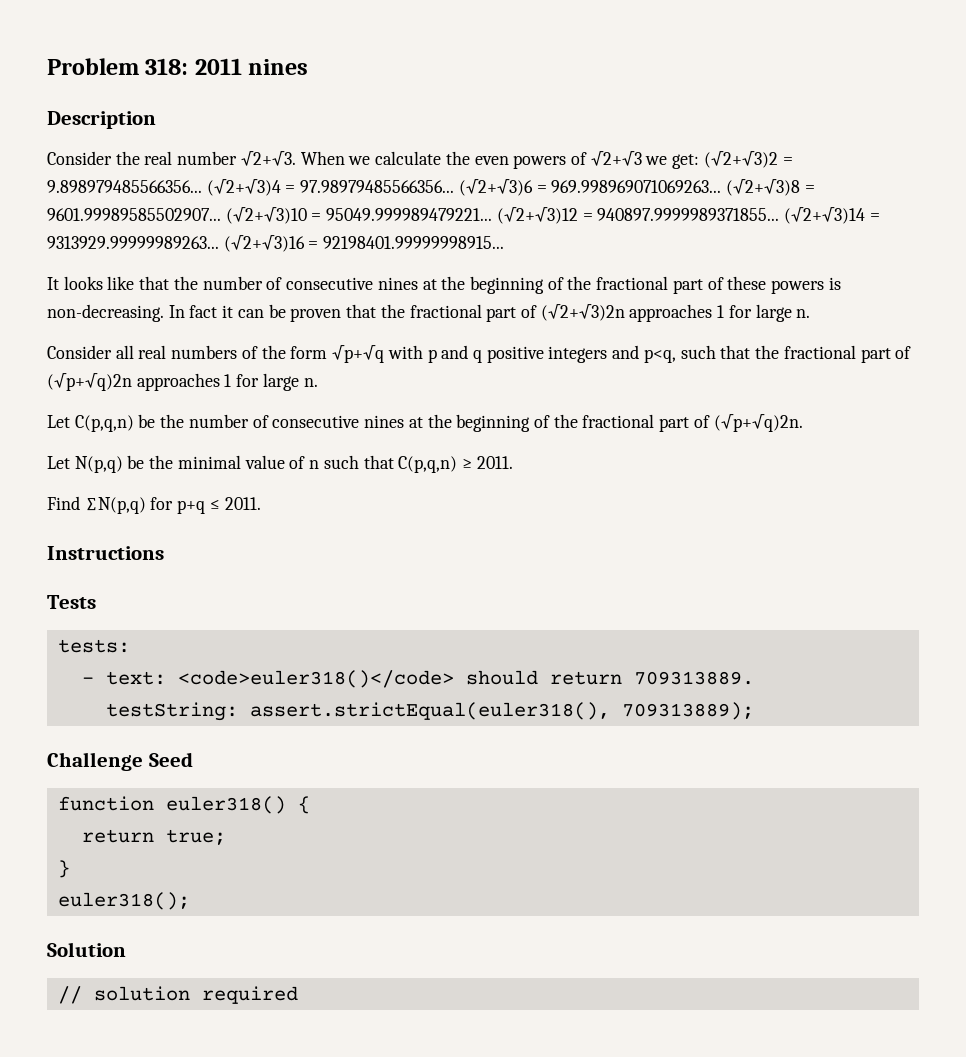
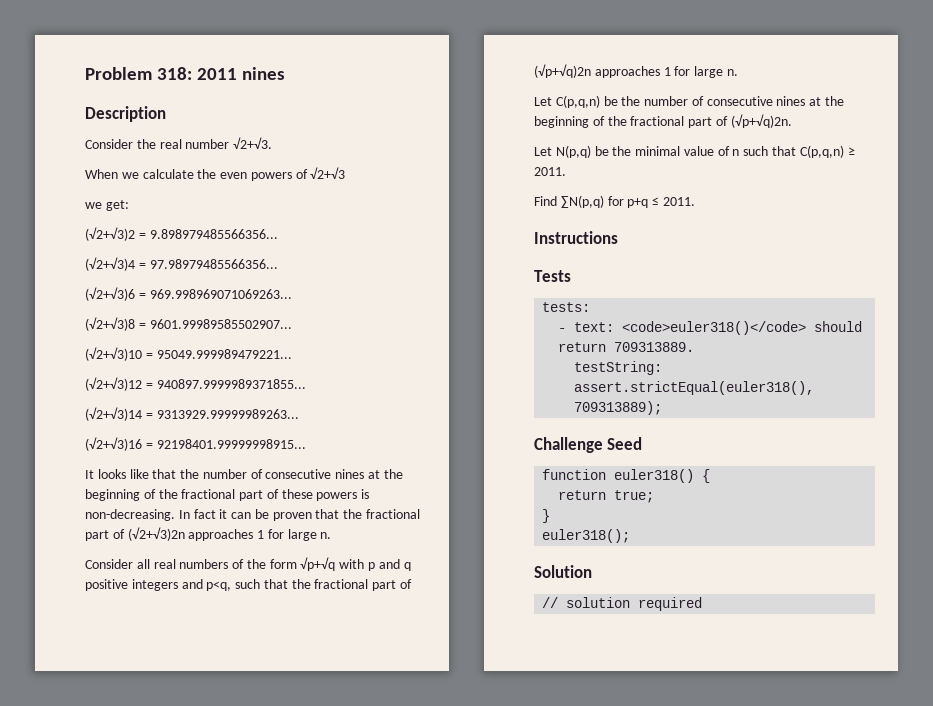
(296, 158) none -> (273, 143) //
(642, 158) none -> (346, 173) //
(700, 161) none -> (129, 205) //
(202, 186) none -> (278, 234) //
(455, 186) none -> (278, 264) //
(722, 186) none -> (292, 294) //
(221, 214) none -> (292, 324) //
(493, 214) none -> (292, 354) //
(780, 214) none -> (306, 384) //
(219, 242) none -> (299, 414) //

